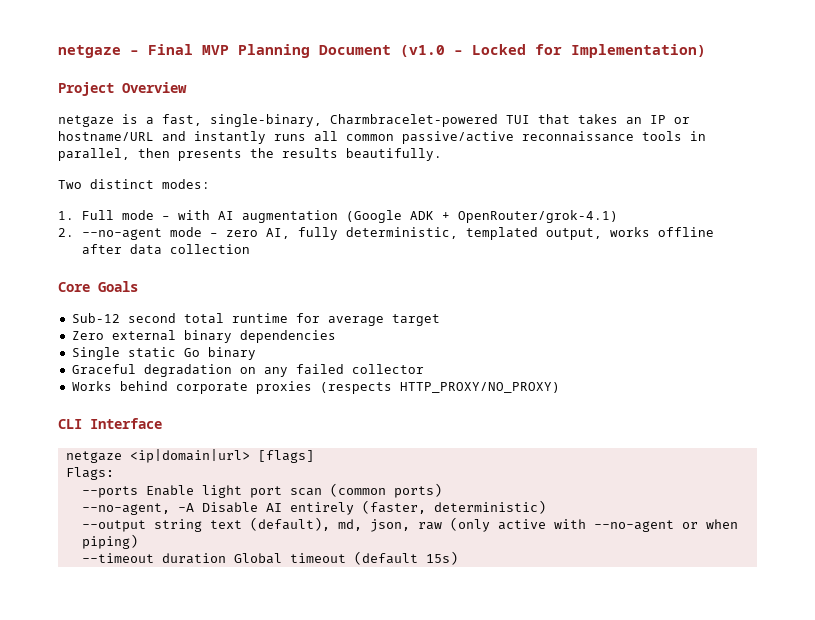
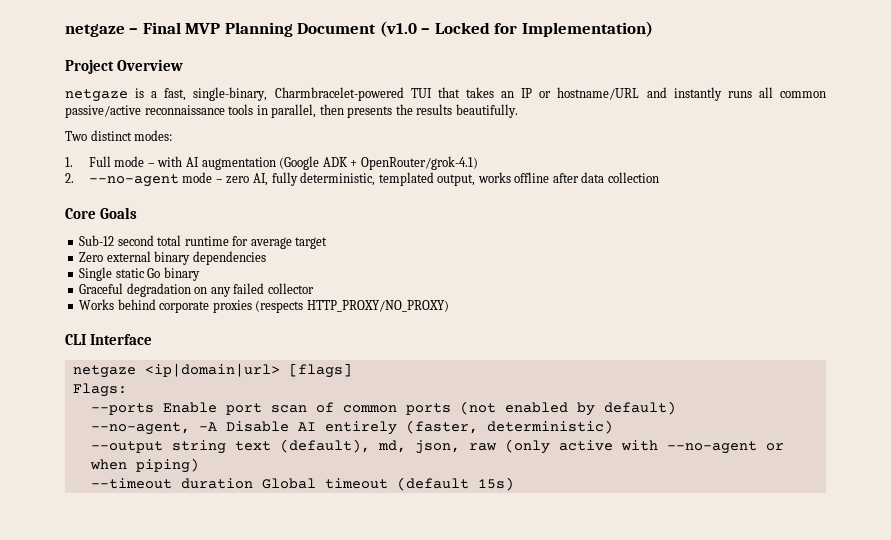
[201,485,242,498] light -> (217, 407) none
[329,483,442,498] (common ports) -> [315,401,676,416] of common ports (not enabled by default)

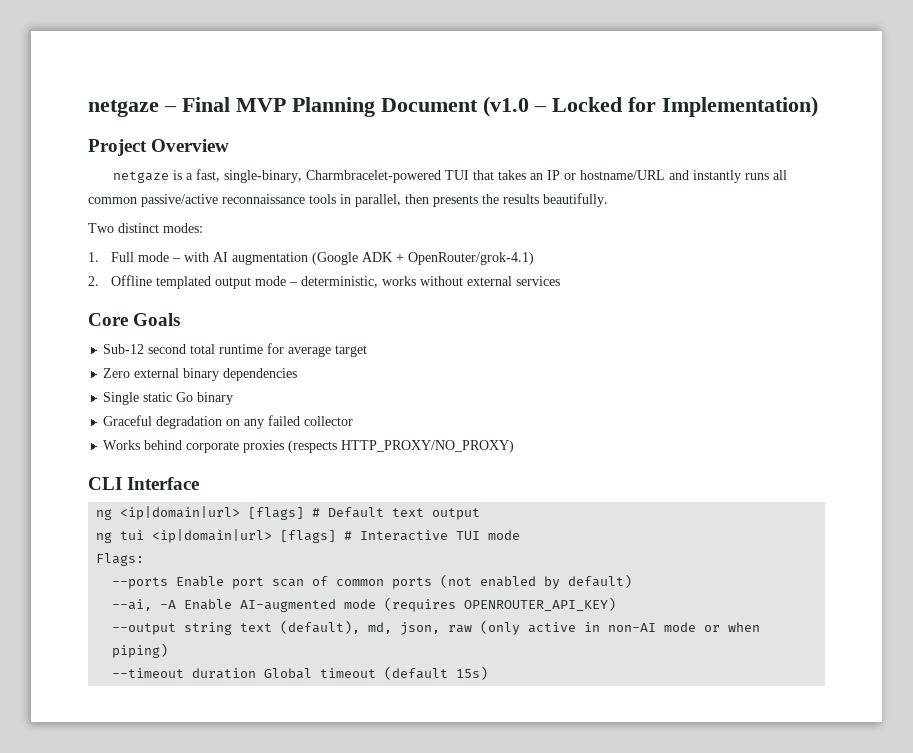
[88,172,659,187] --no-agent mode – zero AI, fully deterministic, templated output, works offline after data collection -> [111,275,561,289] Offline templated output mode – deterministic, works without external services
[72,363,352,378] netgaze <ip|domain|url> [flags] -> [96,506,481,520] [96,529,521,543] ng <ip|domain|url> [flags] # Default text output // ng tui <ip|domain|url> [flags] # Interactive TUI mode
[90,420,613,435] --no-agent, -A Disable AI entirely (faster, deterministic) -> [112,597,617,612] --ai, -A Enable AI-augmented mode (requires OPENROUTER_API_KEY)
[620,440,757,454] with --no-agent -> [584,622,697,632] in non-AI mode

